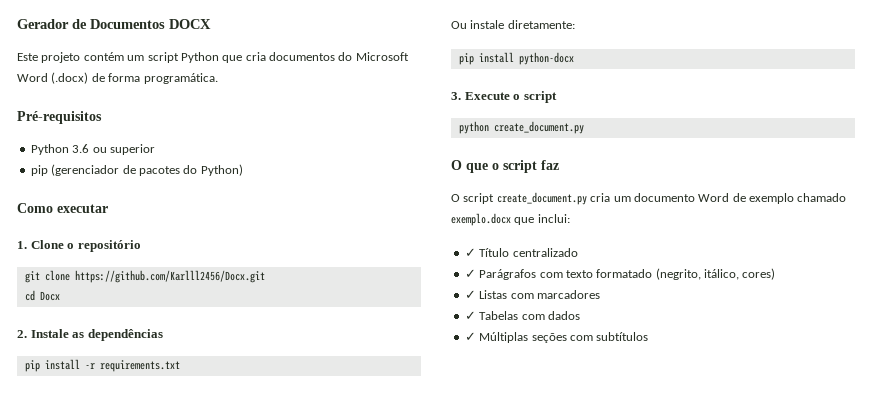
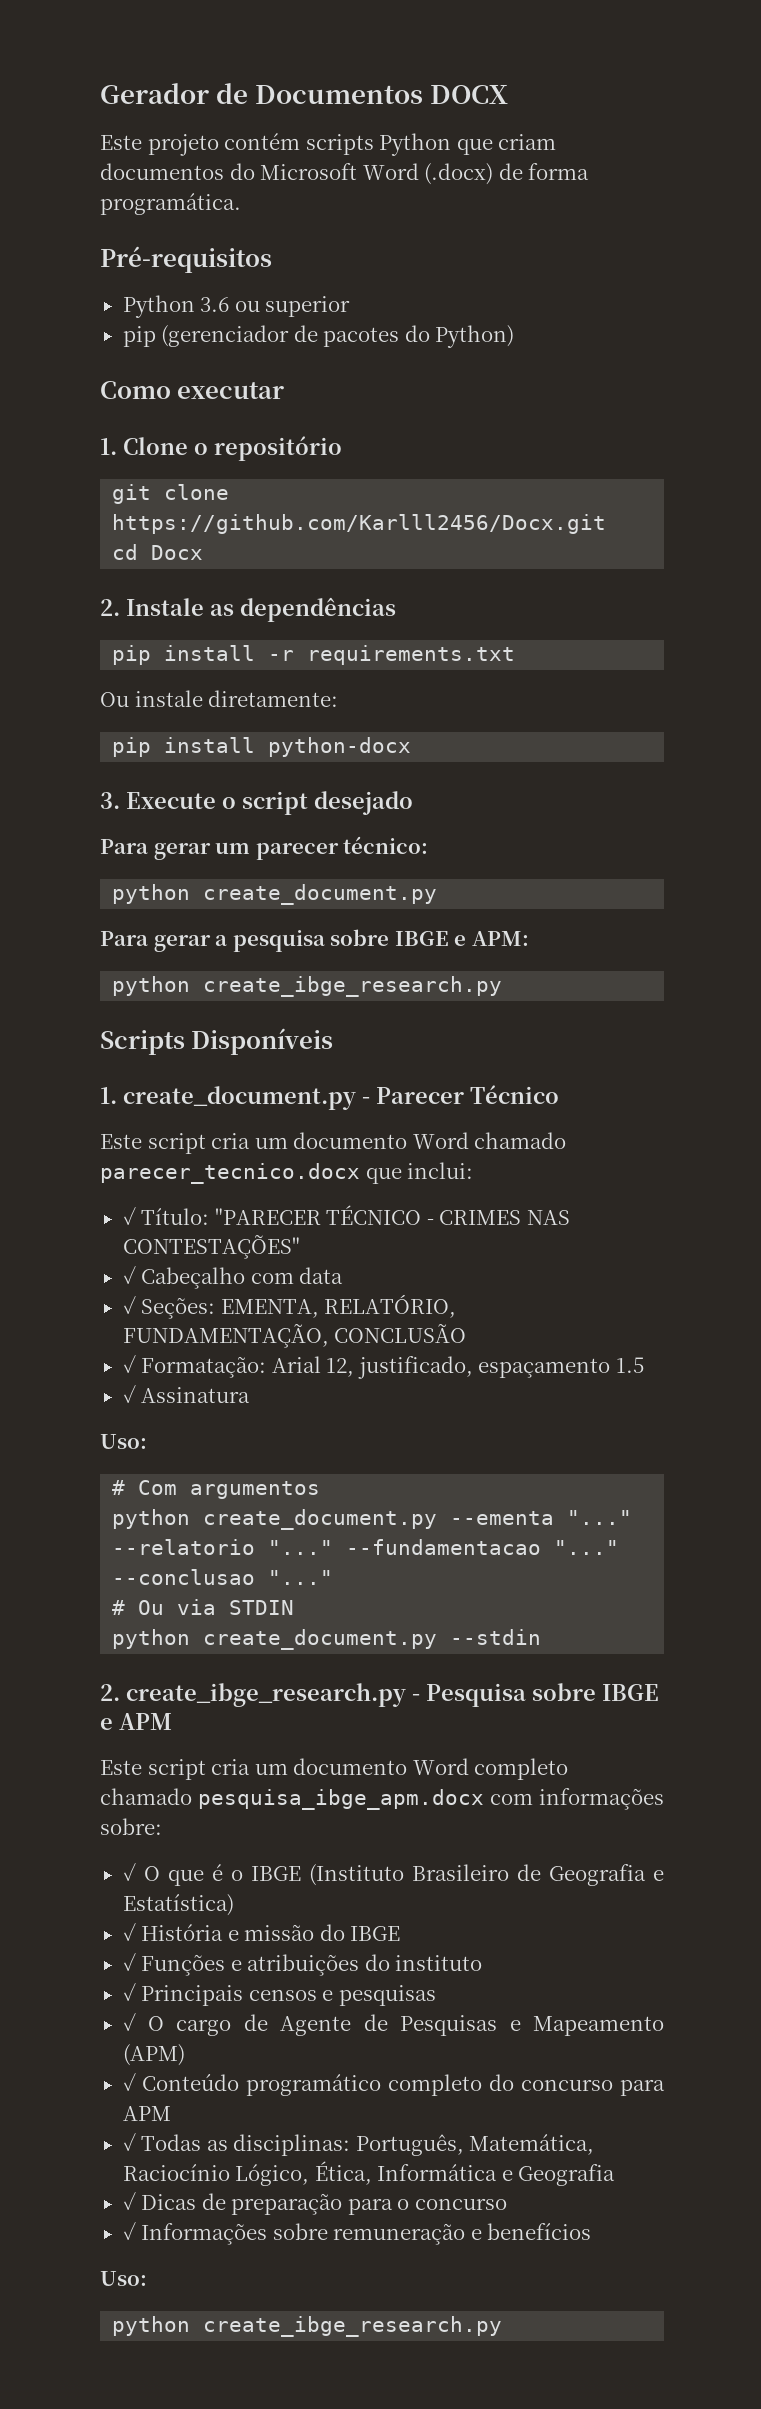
[127,52,179,63] um script -> [305,134,374,155] scripts
[245,52,266,61] cria -> [498,134,557,150] criam
[458,121,584,134] [451,160,559,173] [451,192,847,205] [451,213,570,226] [464,248,578,257] [464,268,776,280] [464,290,600,299] [464,311,580,320] [464,332,649,343] // python create_document.py // O que o script faz // O script create_document.py cria um documento Word de exemplo chamado exemplo.docx que inclui: // ✓ Título centralizado // ✓ Parágrafos com texto formatado (negrito, itálico, cores) // ✓ Listas com marcadores // ✓ Tabelas com dados // ✓ Múltiplas seções com subtítulos -> [314,791,413,815] [100,836,429,860] [112,884,438,905] [100,929,529,952] [112,976,503,997] [100,1028,334,1055] [100,1085,559,1110] [100,1132,567,1154] [100,1162,474,1184] [122,1205,570,1225] [122,1235,300,1259] [122,1266,344,1289] [122,1294,457,1319] [122,1324,467,1348] [122,1355,644,1379] [122,1385,251,1403] [100,1434,147,1449] [112,1480,321,1499] [112,1509,633,1530] [112,1539,620,1555] [112,1569,334,1585] [112,1599,295,1615] [112,1629,542,1650] [100,1683,659,1707] [100,1713,172,1730] [100,1758,569,1780] [100,1788,664,1810] [100,1818,162,1835] [122,1863,665,1886] [122,1894,234,1916] [122,1923,401,1941] [122,1953,483,1976] [122,1983,436,2006] [122,2013,665,2036] [122,2044,185,2066] [122,2073,665,2096] [122,2106,171,2121] [122,2133,595,2156] [122,2161,616,2186] [122,2192,507,2215] [122,2222,592,2245] [100,2271,147,2286] [112,2316,503,2337] desejado // Para gerar um parecer técnico: // python create_document.py // Para gerar a pesquisa sobre IBGE e APM: // python create_ibge_research.py // Scripts Disponíveis // 1. create_document.py - Parecer Técnico // Este script cria um documento Word chamado parecer_tecnico.docx que inclui: // ✓ Título: "PARECER TÉCNICO - CRIMES NAS CONTESTAÇÕES" // ✓ Cabeçalho com data // ✓ Seções: EMENTA, RELATÓRIO, FUNDAMENTAÇÃO, CONCLUSÃO // ✓ Formatação: Arial 12, justificado, espaçamento 1.5 // ✓ Assinatura // Uso: // # Com argumentos // python create_document.py --ementa "..." --relatorio "..." --fundamentacao "..." --conclusao "..." // # Ou via STDIN // python create_document.py --stdin // 2. create_ibge_research.py - Pesquisa sobre IBGE e APM // Este script cria um documento Word completo chamado pesquisa_ibge_apm.docx com informações sobre: // ✓ O que é o IBGE (Instituto Brasileiro de Geografia e Estatística) // ✓ História e missão do IBGE // ✓ Funções e atribuições do instituto // ✓ Principais censos e pesquisas // ✓ O cargo de Agente de Pesquisas e Mapeamento (APM) // ✓ Conteúdo programático completo do concurso para APM // ✓ Todas as disciplinas: Português, Matemática, Raciocínio Lógico, Ética, Informática e Geografia // ✓ Dicas de preparação para o concurso // ✓ Informações sobre remuneração e benefícios // Uso: // python create_ibge_research.py

